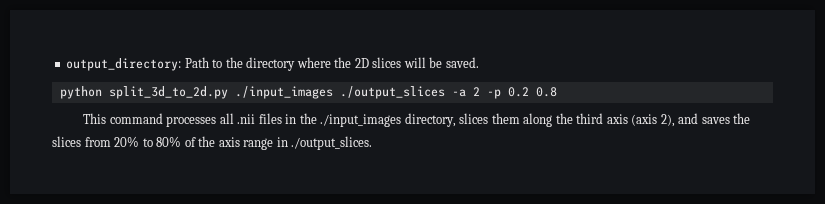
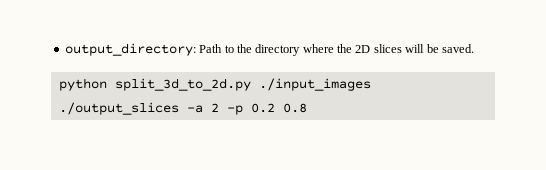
[83,113,751,127] [52,136,373,150] // This command processes all .nii files in the ./input_images directory, slices them along the third axis (axis 2), and saves the slices from 20% to 80% of the axis range in ./output_slices. -> (307, 108) none

